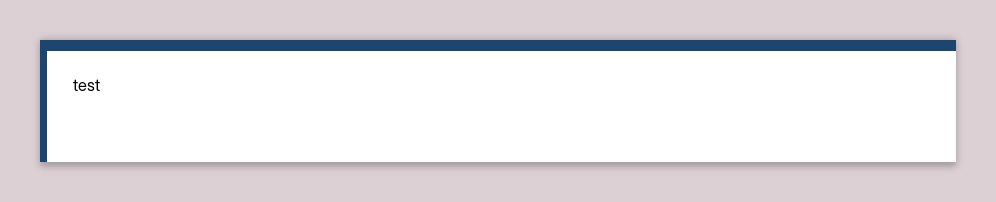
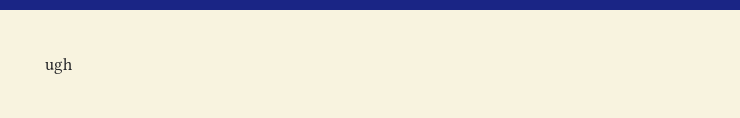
[73,79,100,91] test -> [45,58,72,74] ugh

